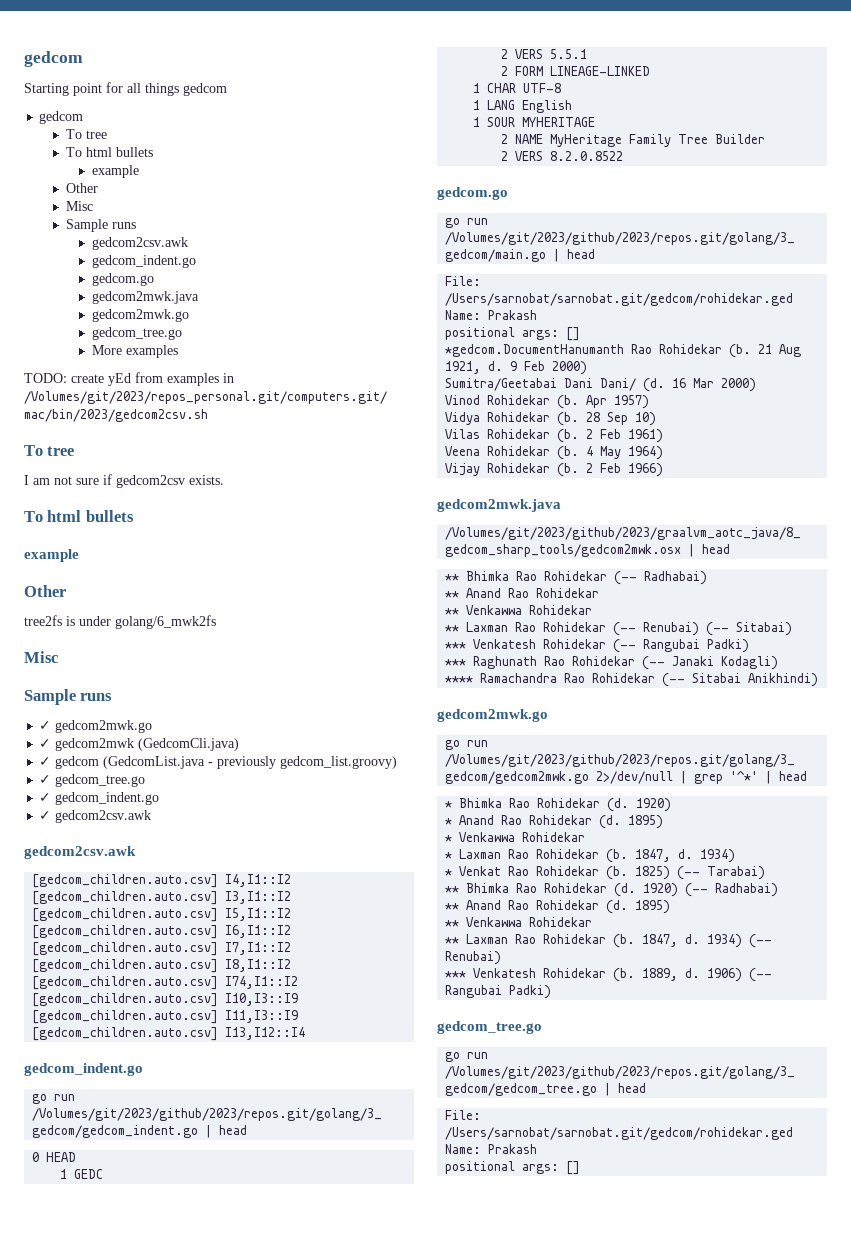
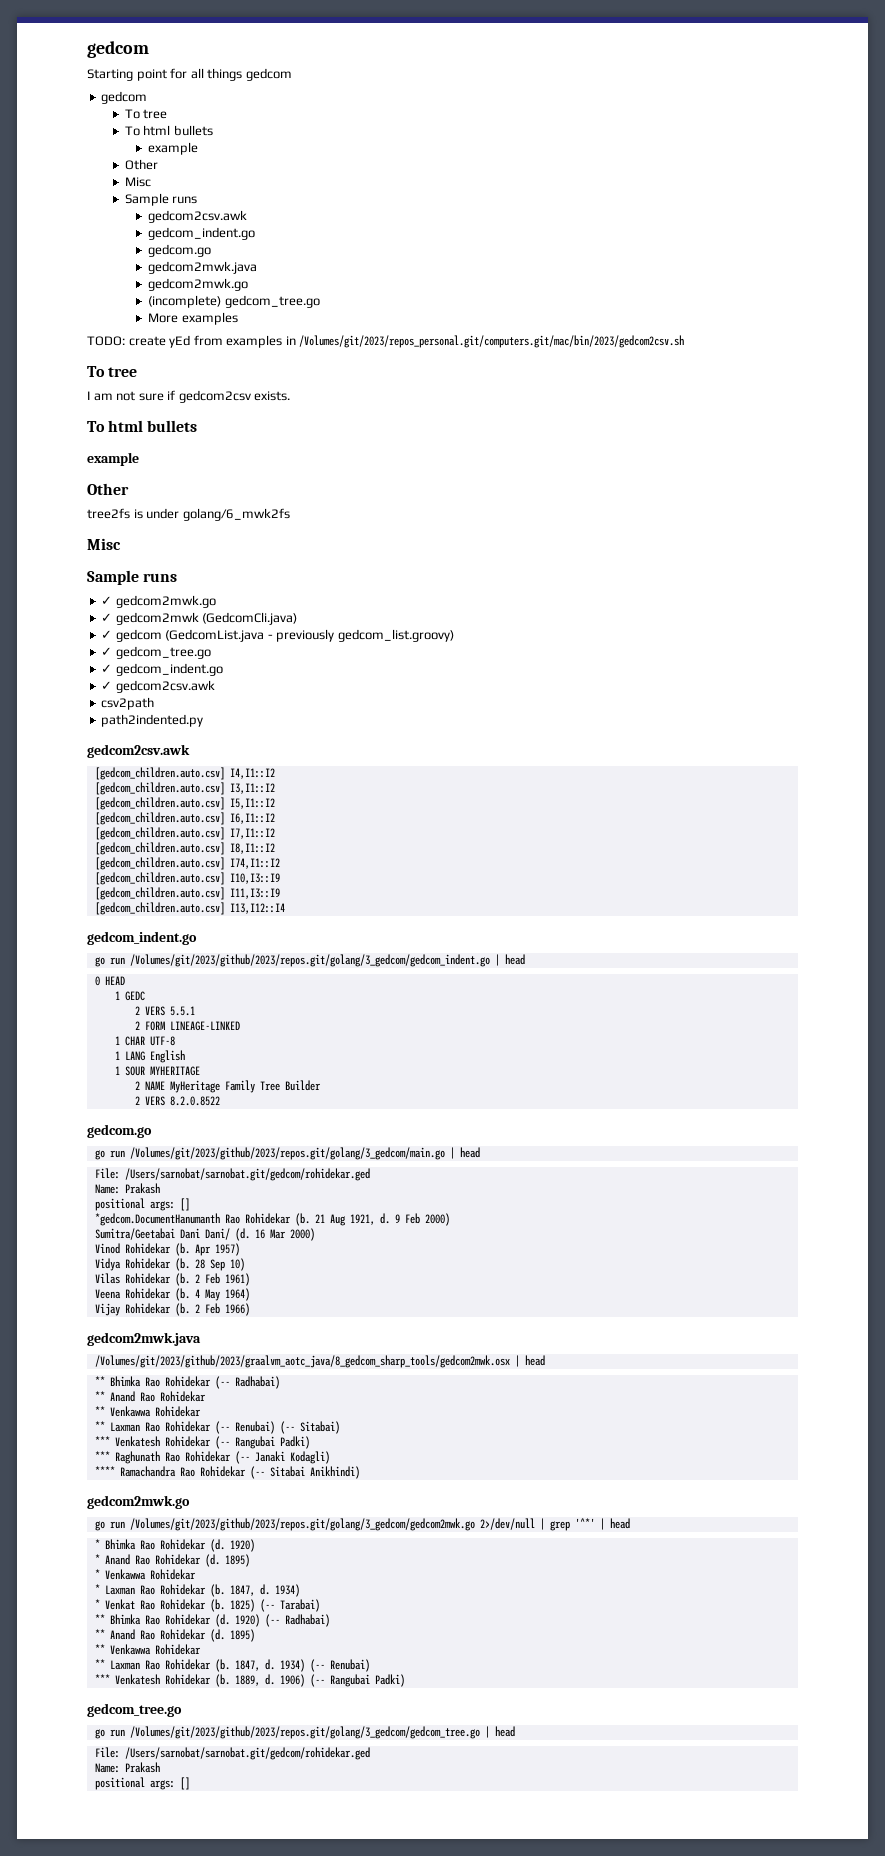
(189, 315) none -> [148,295,222,308] (incomplete)
(152, 816) none -> [101,697,155,710] [101,714,204,727] // csv2path // path2indented.py

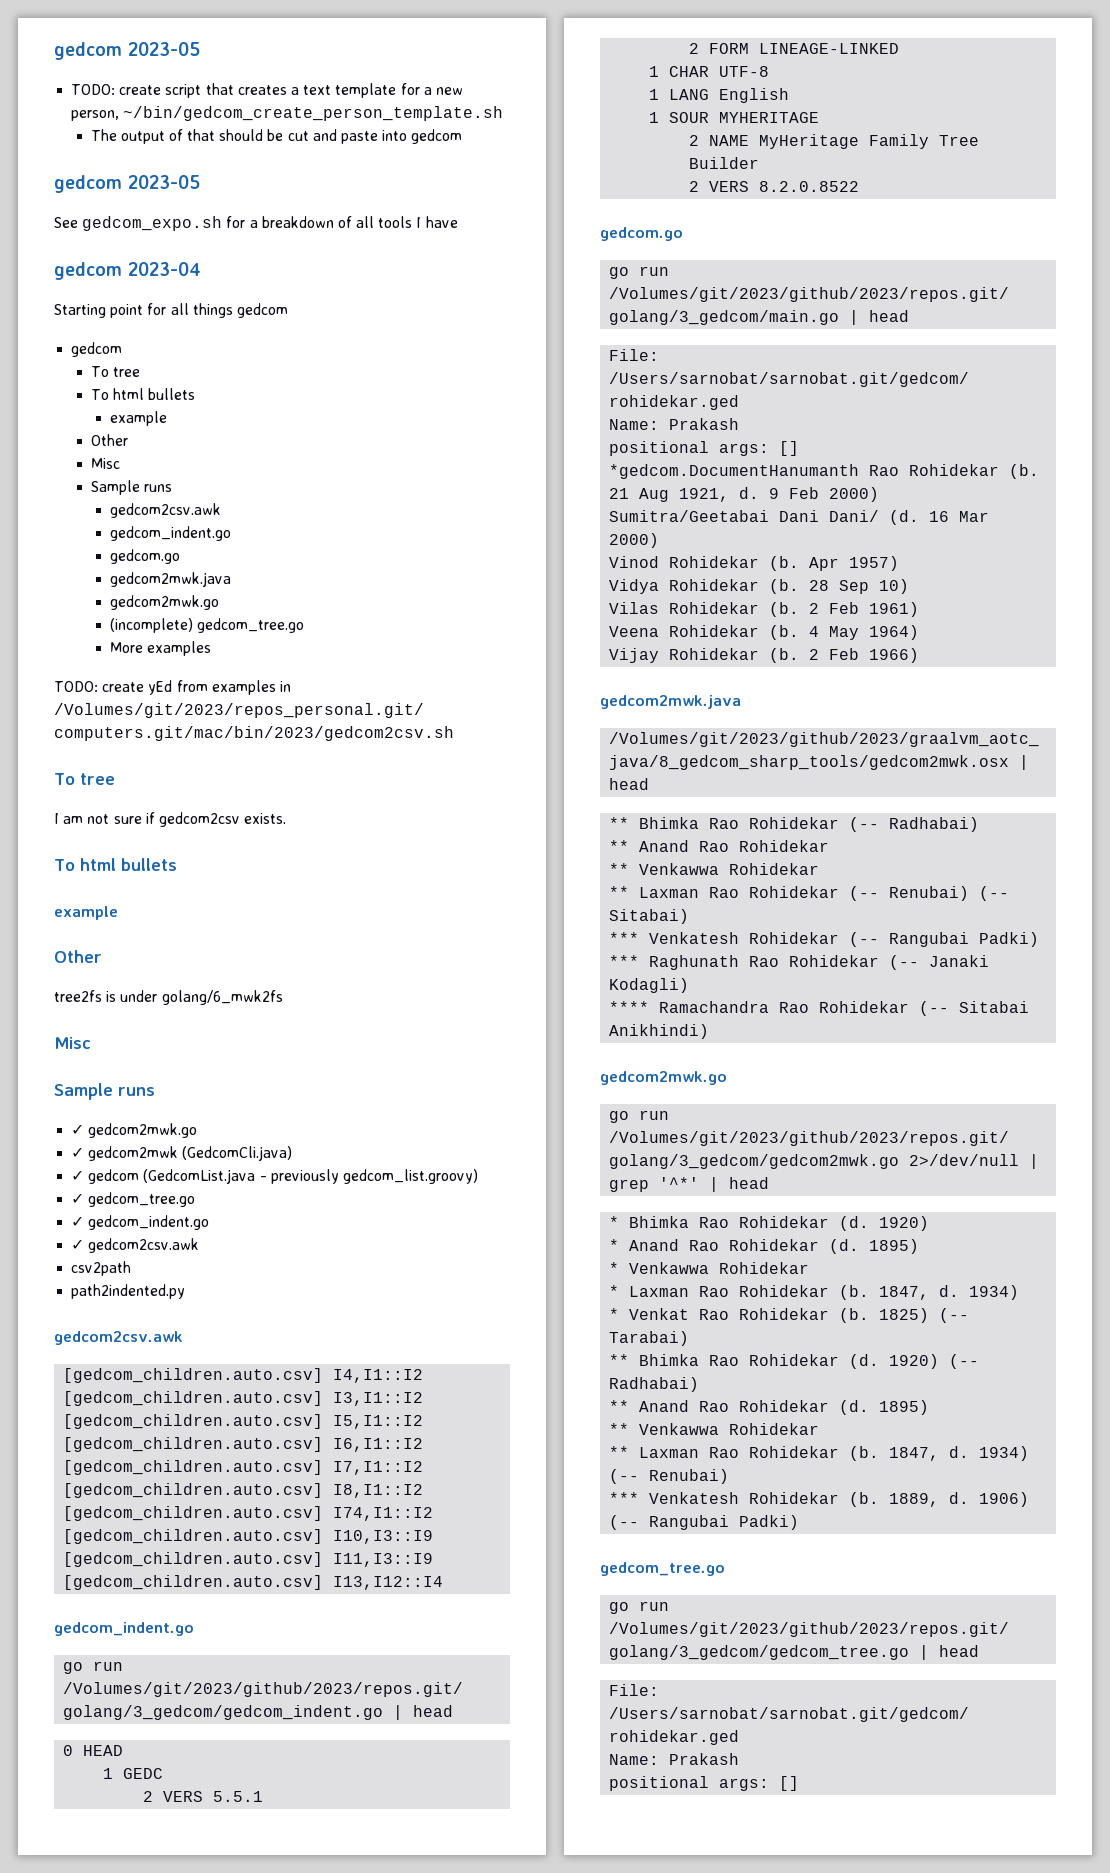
[87,41,149,58] gedcom -> [54,42,200,60] [71,83,463,98] [71,106,504,121] [90,129,463,144] [54,175,200,193] [54,216,458,231] [54,262,201,280] gedcom 2023-05 // TODO: create script that creates a text template for a new person, ~/bin/gedcom_create_person_template.sh // The output of that should be cut and paste into gedcom // gedcom 2023-05 // See gedcom_expo.sh for a breakdown of all tools I have // gedcom 2023-04

